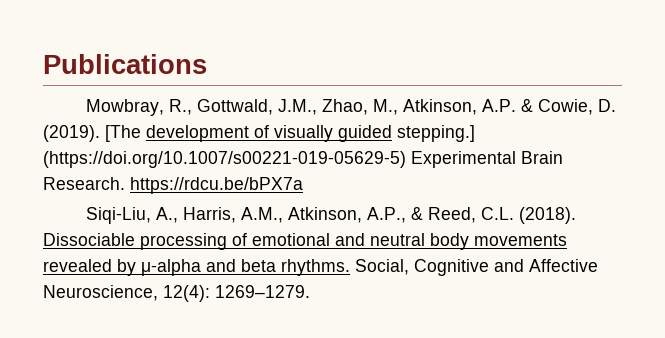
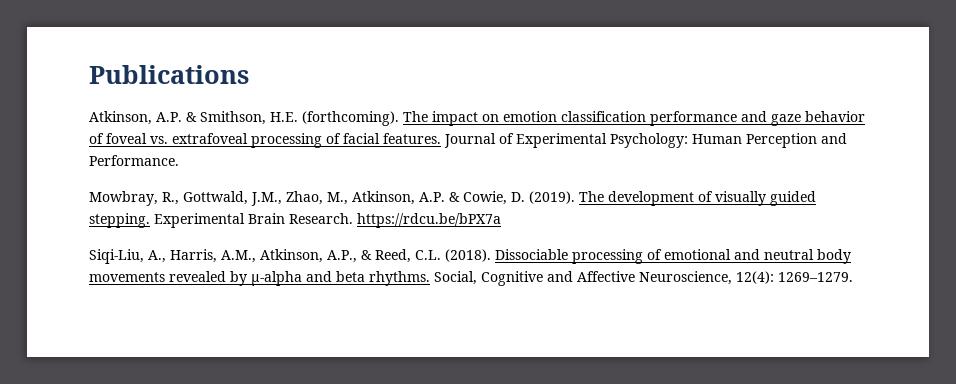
(207, 64) none -> [89,111,865,126] [89,133,847,148] [89,155,179,166] // Atkinson, A.P. & Smithson, H.E. (forthcoming). The impact on emotion classification performance and gaze behavior of foveal vs. extrafoveal processing of facial features. Journal of Experimental Psychology: Human Perception and Performance.
[105,125,141,142] [The -> [579,191,604,202] The
[397,125,475,142] [43,151,406,168] stepping.] (https://doi.org/10.1007/s00221-019-05629-5) -> [89,213,150,228] stepping.

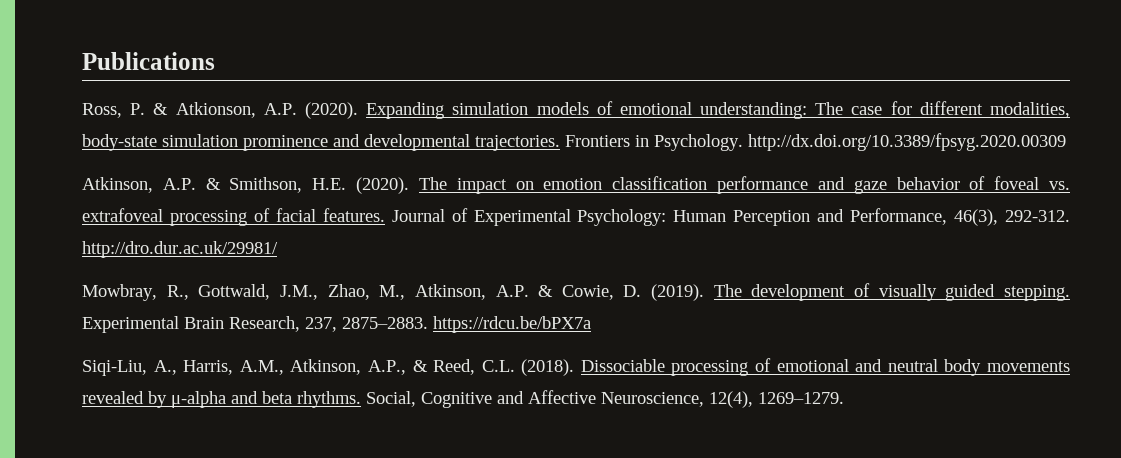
(249, 74) none -> [82,101,1070,119] [82,133,1066,151] // Ross, P. & Atkionson, A.P. (2020). Expanding simulation models of emotional understanding: The case for different modalities, body-state simulation prominence and developmental trajectories. Frontiers in Psychology. http://dx.doi.org/10.3389/fpsyg.2020.00309
[302,111,399,126] (forthcoming). -> [356,177,410,194] (2020).
[89,155,179,166] Performance. -> [850,208,1070,226] [82,241,278,258] Performance, 46(3), 292-312. http://dro.dur.ac.uk/29981/
[289,213,353,224] Research. -> [229,316,428,332] Research, 237, 2875–2883.
[736,271,774,284] 12(4): -> [709,391,753,408] 12(4),

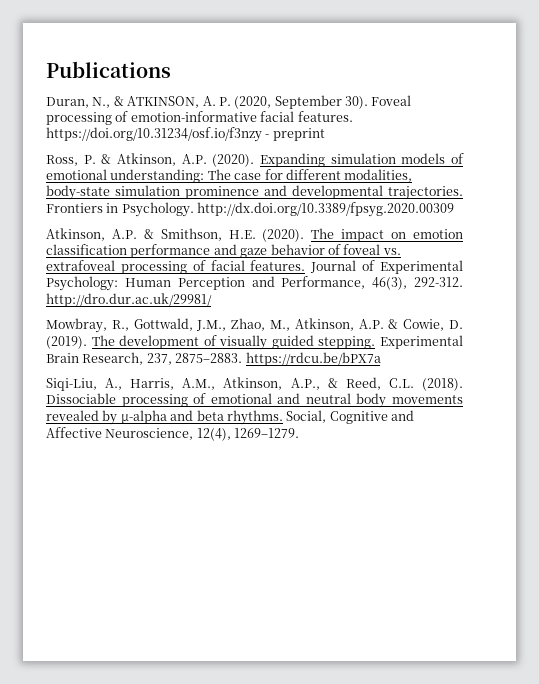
(215, 61) none -> [46,95,412,109] [46,111,353,125] [46,127,325,142] // Duran, N., & ATKINSON, A. P. (2020, September 30). Foveal processing of emotion-informative facial features. https://doi.org/10.31234/osf.io/f3nzy - preprint
[175,102,256,118] Atkionson, -> [117,153,176,166] Atkinson,

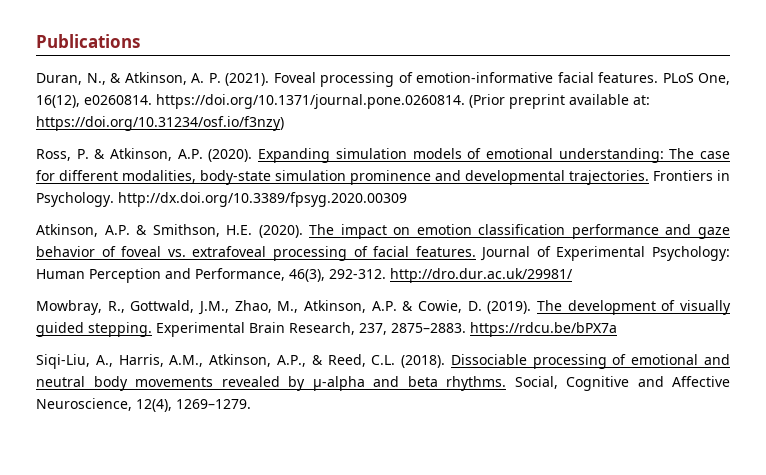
[127,96,200,108] ATKINSON, -> [124,72,187,85] Atkinson,
[234,95,368,109] (2020, September 30). -> [225,73,269,86] (2021).
[46,127,325,142] https://doi.org/10.31234/osf.io/f3nzy - preprint -> [662,73,730,85] [36,94,650,109] [36,116,284,131] PLoS One, 16(12), e0260814. https://doi.org/10.1371/journal.pone.0260814. (Prior preprint available at: https://doi.org/10.31234/osf.io/f3nzy)

